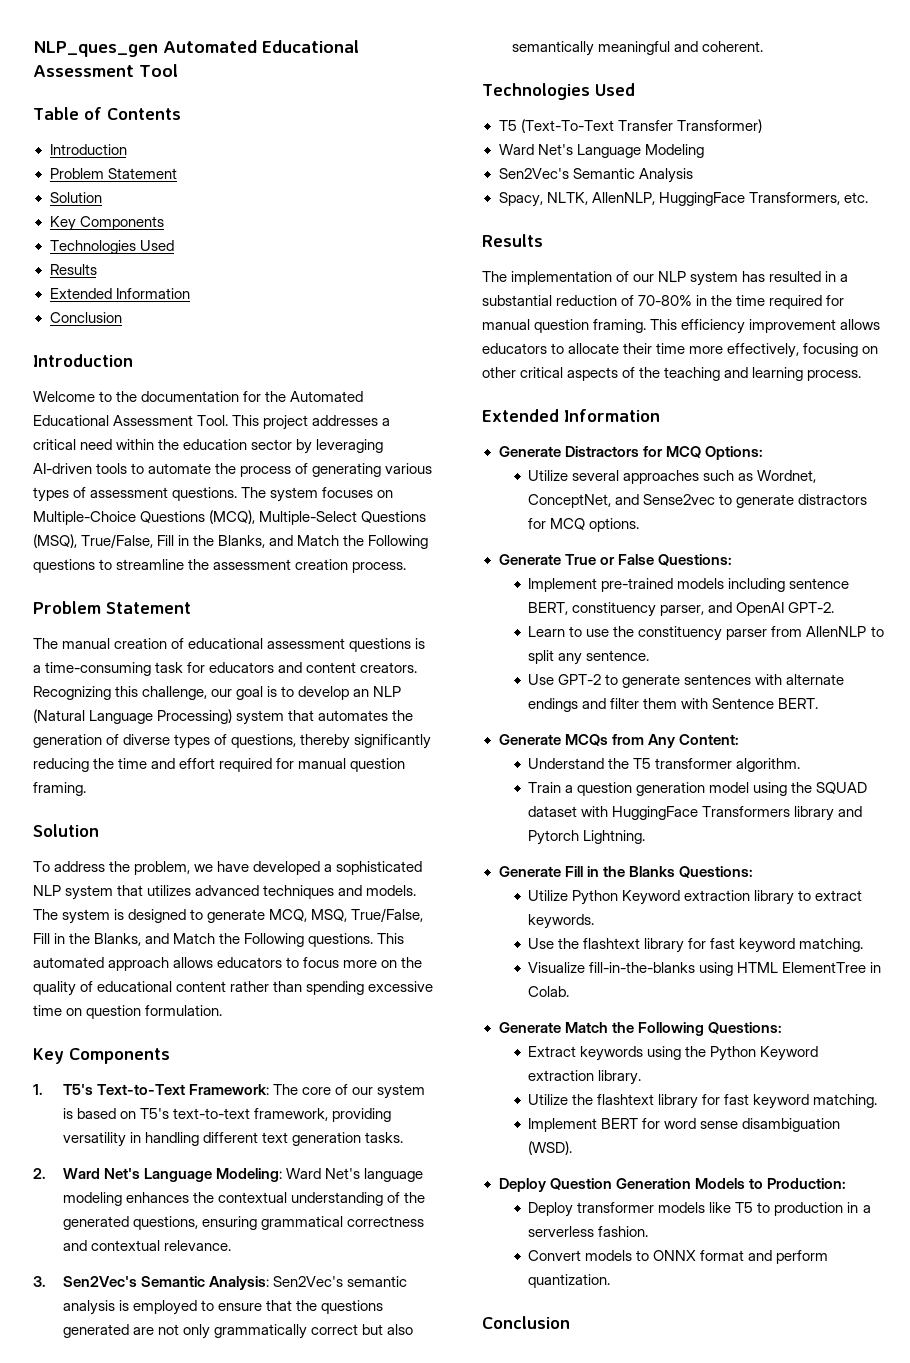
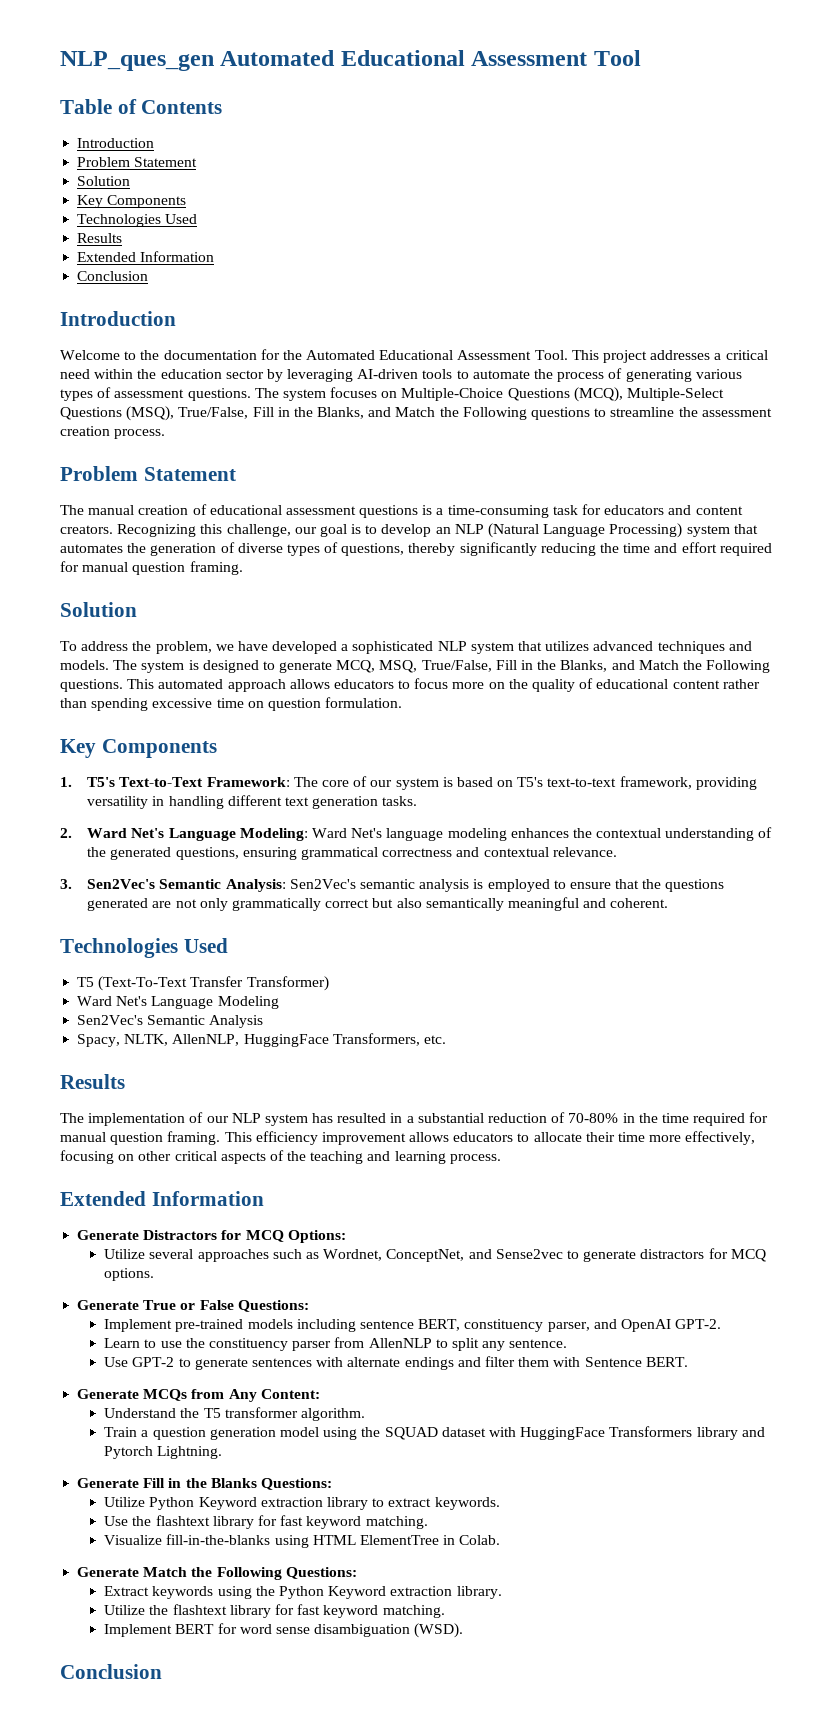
[498,1178,846,1192] [528,1202,871,1217] [528,1226,649,1237] [528,1250,829,1264] [528,1274,611,1288] // Deploy Question Generation Models to Production: // Deploy transformer models like T5 to production in a serverless fashion. // Convert models to ONNX format and perform quantization. -> (464, 1630) none

